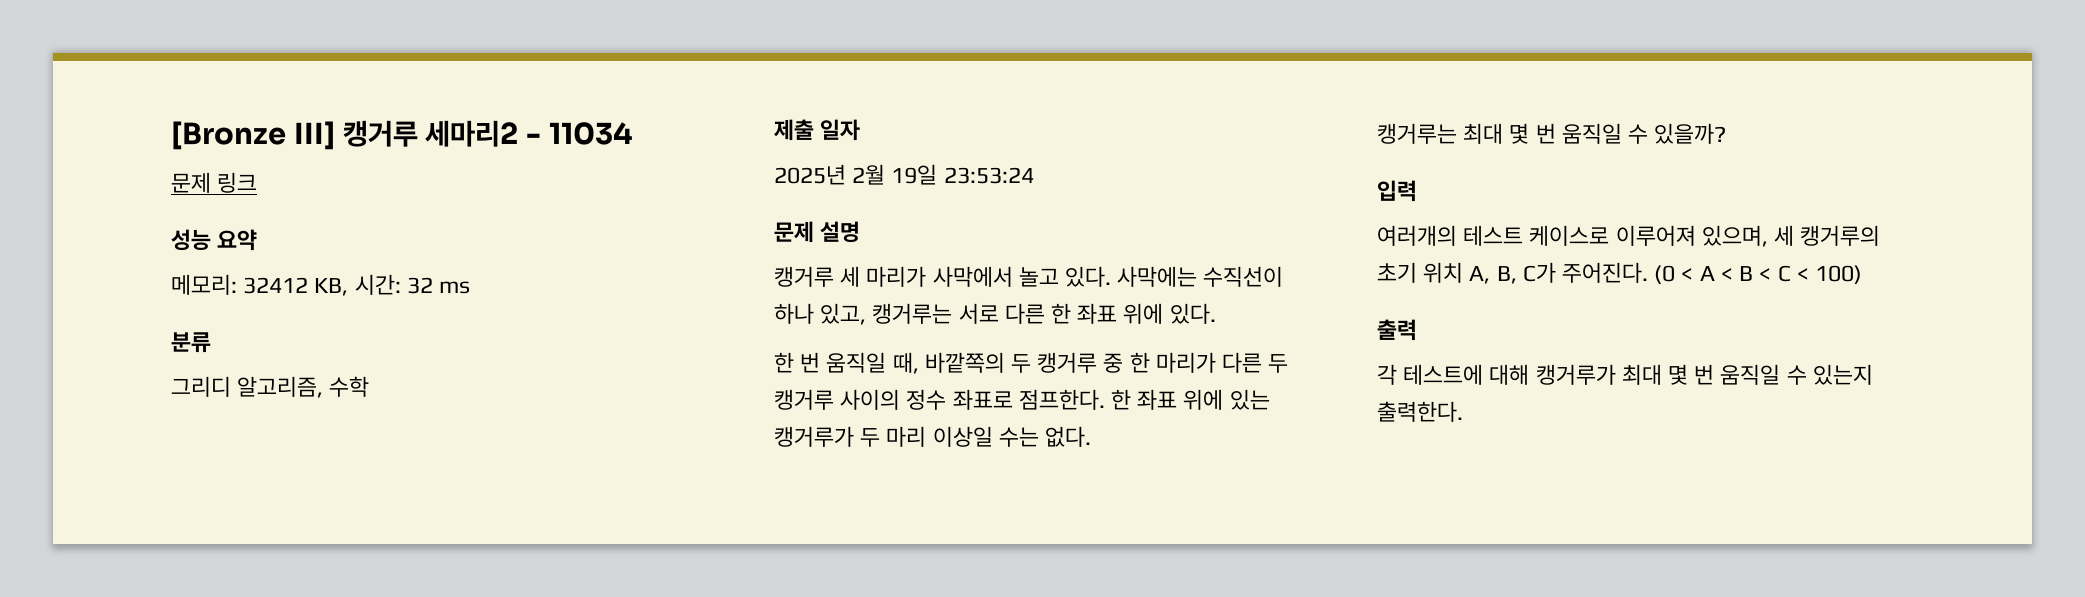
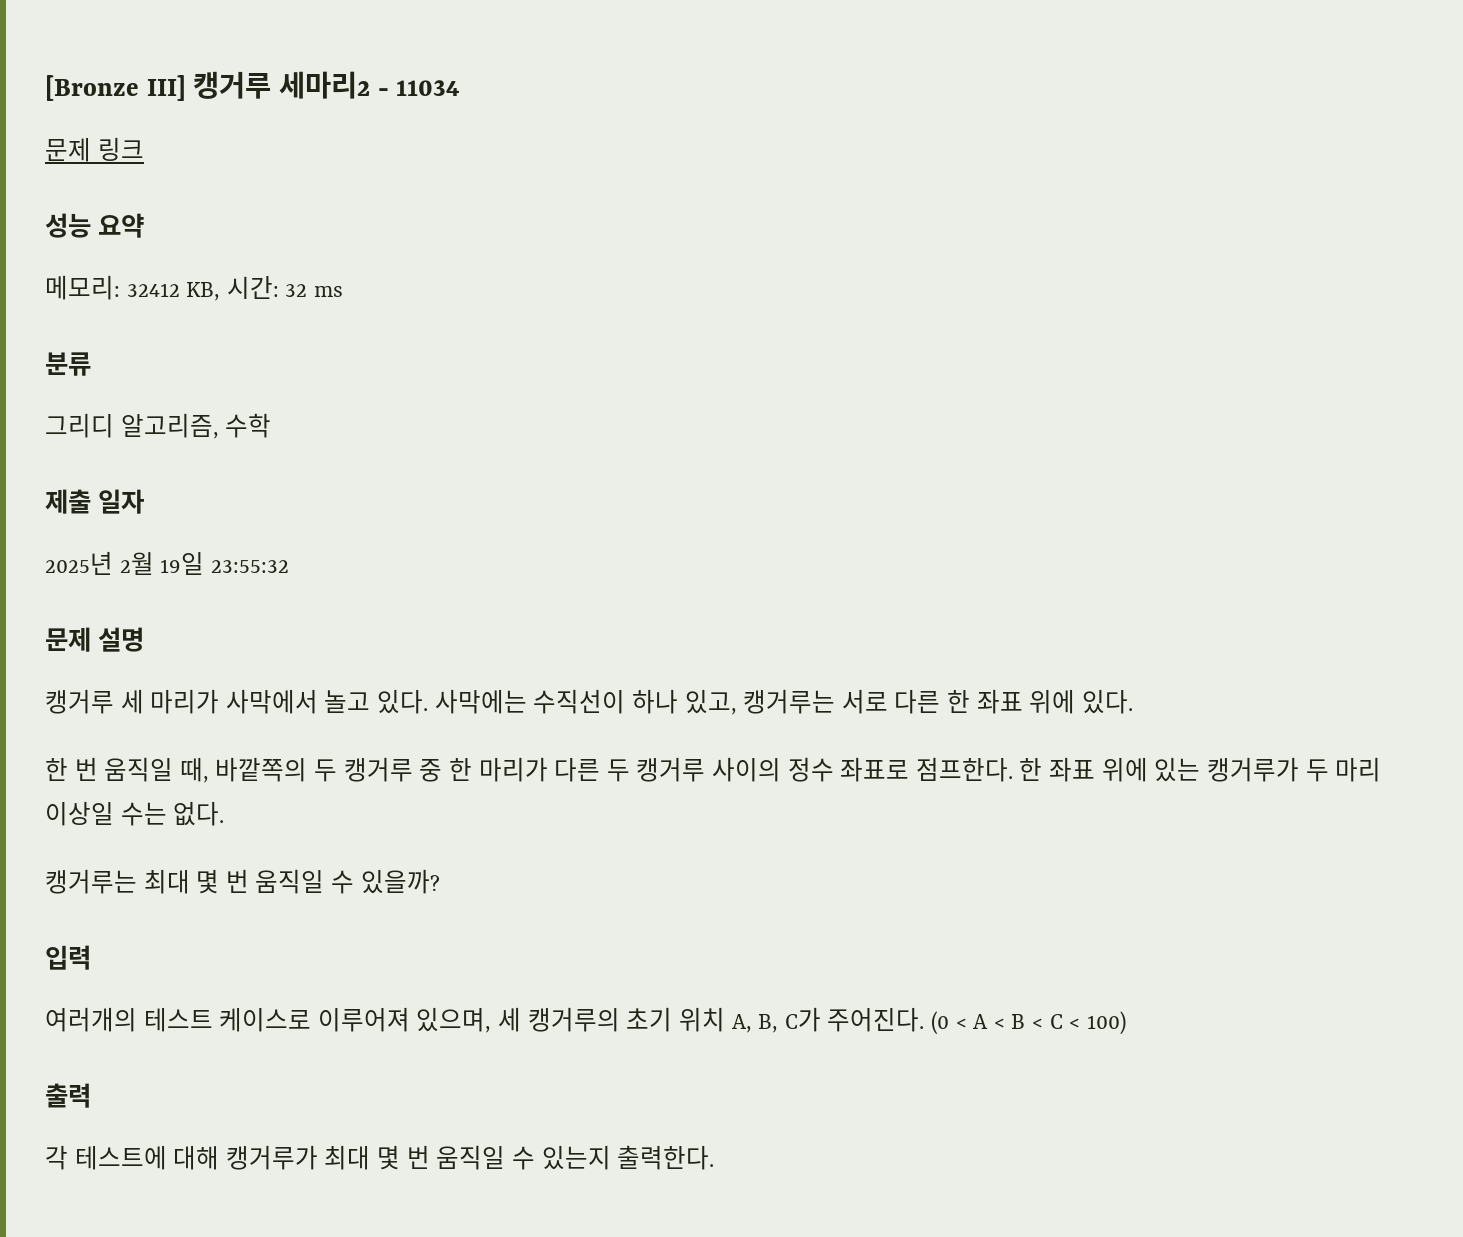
[943,167,1034,184] 23:53:24 -> [210,560,289,573] 23:55:32

